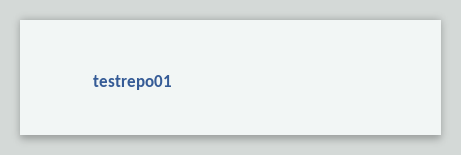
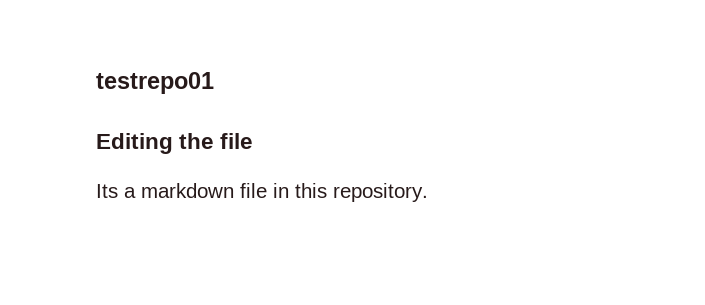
(172, 82) none -> [96,133,254,154] [96,183,428,202] // Editing the file // Its a markdown file in this repository.

